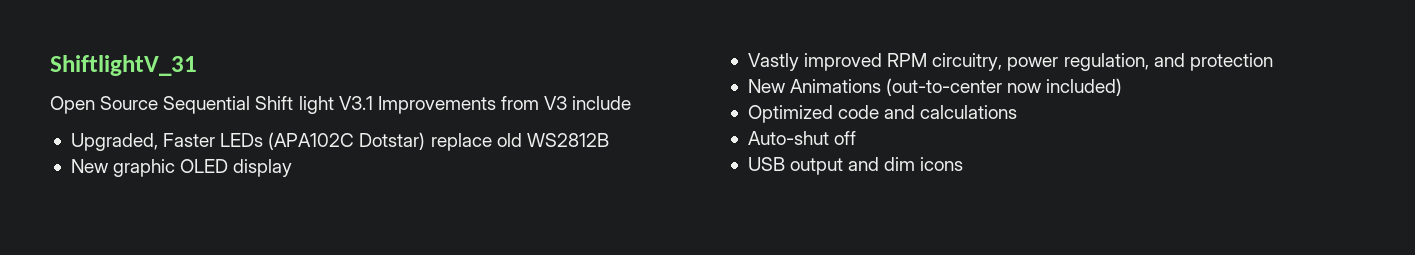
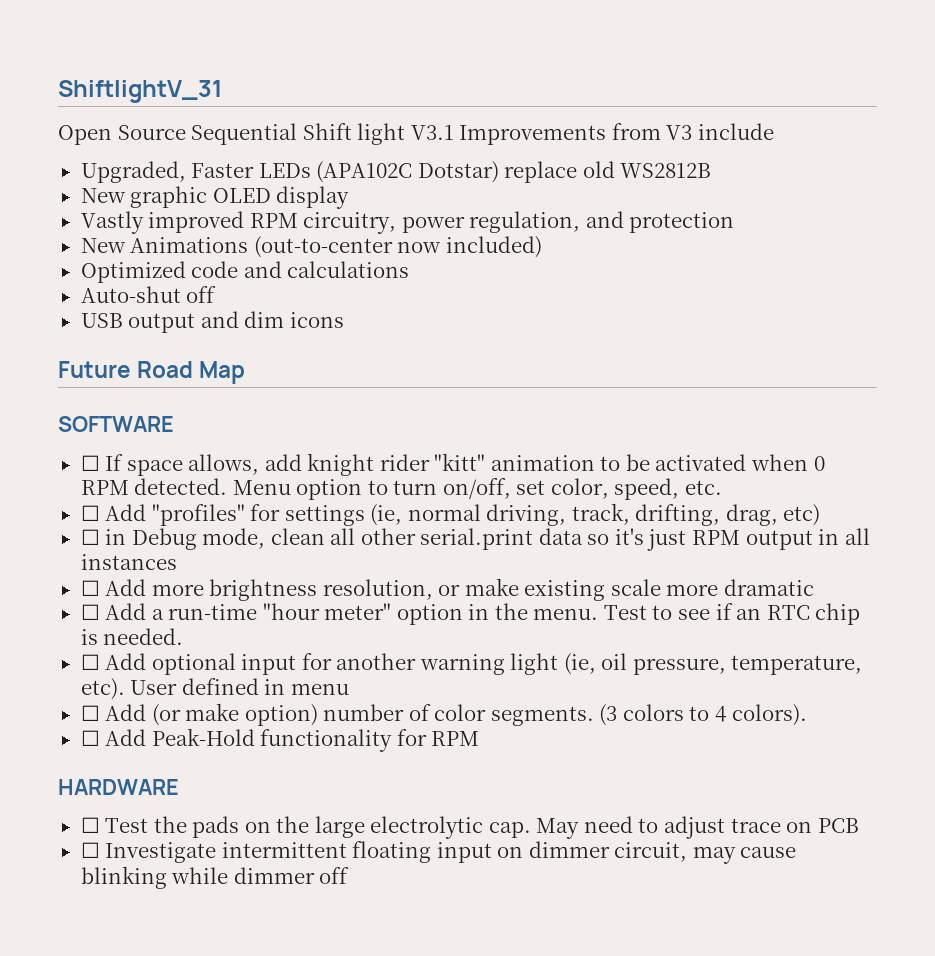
(964, 164) none -> [58,361,246,384] [58,416,174,432] [80,453,825,476] [80,478,722,500] [80,503,821,526] [80,528,870,551] [80,554,177,570] [80,578,814,601] [80,603,861,625] [80,628,184,645] [80,653,863,675] [80,678,349,700] [80,703,807,726] [80,728,480,752] [58,779,179,795] [80,816,859,839] [80,841,797,864] [80,866,350,889] // Future Road Map // SOFTWARE // ☐ If space allows, add knight rider "kitt" animation to be activated when 0 RPM detected. Menu option to turn on/off, set color, speed, etc. // ☐ Add "profiles" for settings (ie, normal driving, track, drifting, drag, etc) // ☐ in Debug mode, clean all other serial.print data so it's just RPM output in all instances // ☐ Add more brightness resolution, or make existing scale more dramatic // ☐ Add a run-time "hour meter" option in the menu. Test to see if an RTC chip is needed. // ☐ Add optional input for another warning light (ie, oil pressure, temperature, etc). User defined in menu // ☐ Add (or make option) number of color segments. (3 colors to 4 colors). // ☐ Add Peak-Hold functionality for RPM // HARDWARE // ☐ Test the pads on the large electrolytic cap. May need to adjust trace on PCB // ☐ Investigate intermittent floating input on dimmer circuit, may cause blinking while dimmer off

